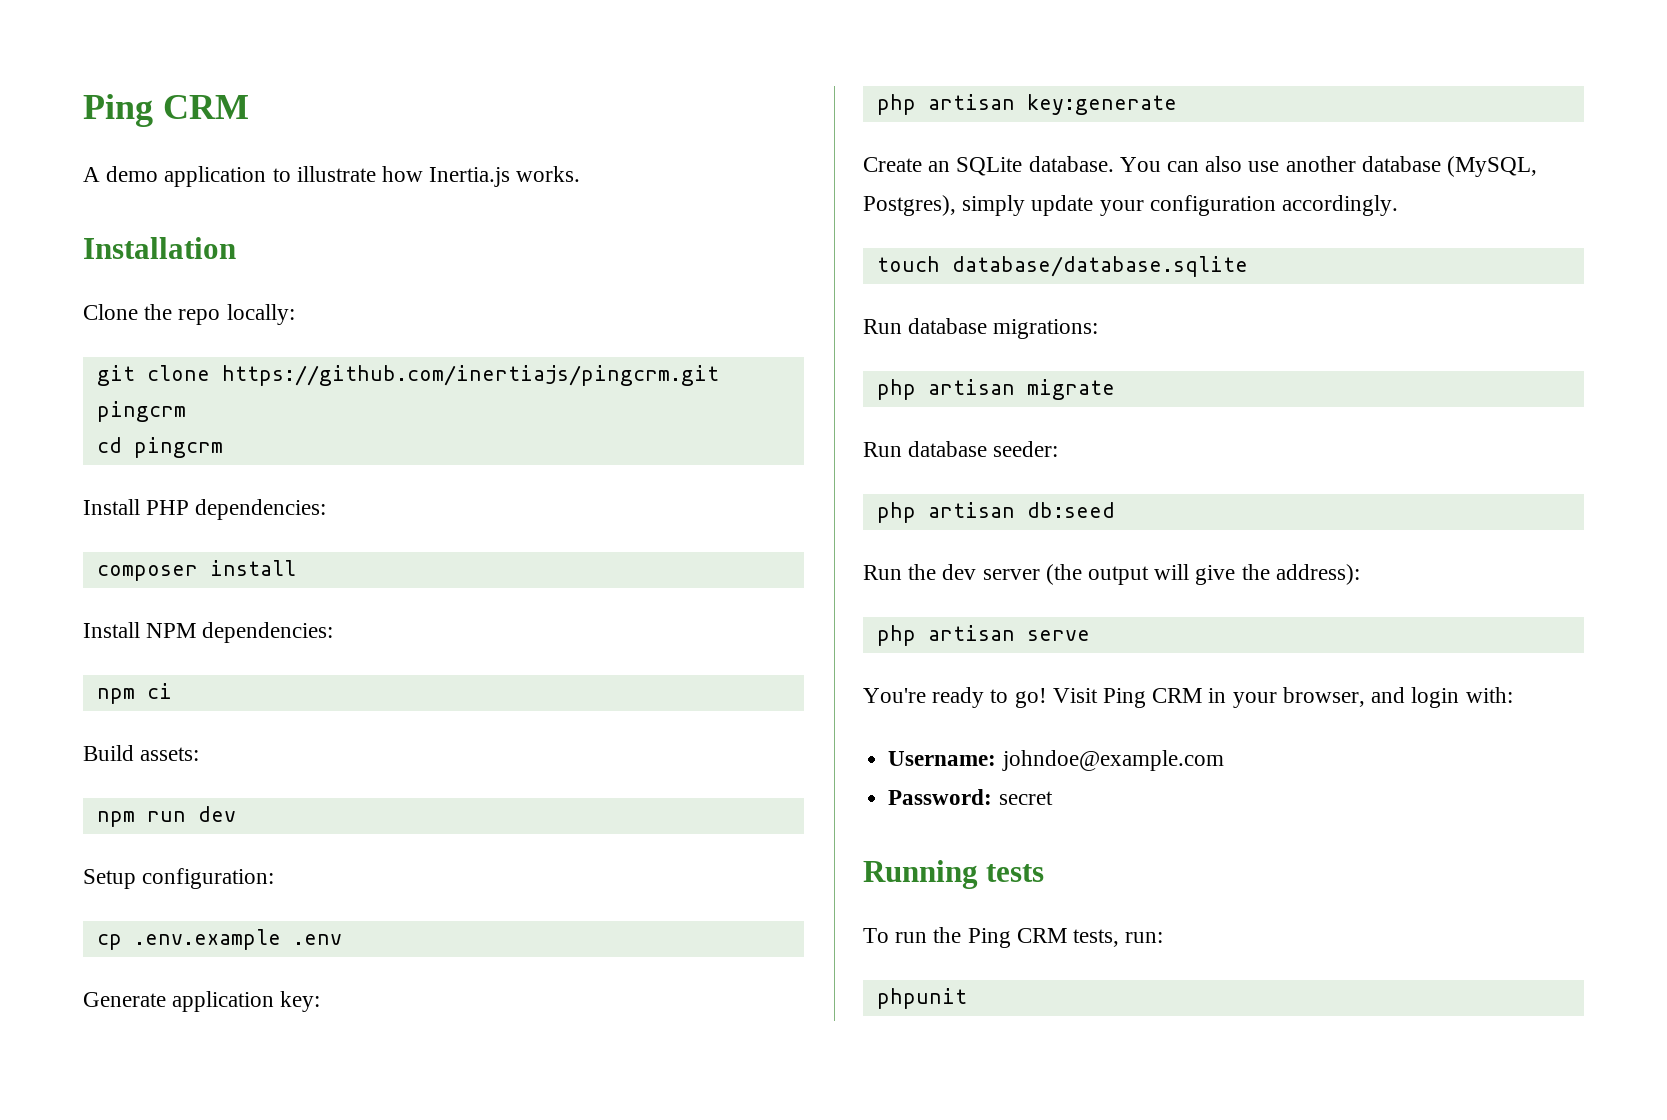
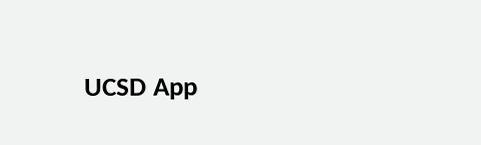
[83,94,249,127] [83,166,581,187] [83,237,236,259] [83,304,295,325] [96,365,719,386] [96,401,186,422] [96,437,223,458] [83,499,327,520] [96,560,296,581] [83,622,334,643] [96,683,172,704] [83,745,200,761] [96,806,236,827] [83,868,275,889] [96,929,342,950] [83,991,321,1012] [876,94,1177,115] [863,156,1538,177] [863,195,1399,216] [876,256,1248,277] [863,318,1099,339] [876,379,1115,400] [863,441,1059,457] [876,502,1115,523] [863,564,1360,585] [876,625,1090,646] [863,687,1513,708] [888,750,1224,771] [888,789,1053,805] [863,860,1045,889] [863,927,1164,948] [876,988,967,1009] Ping CRM // A demo application to illustrate how Inertia.js works. // Installation // Clone the repo locally: // git clone https://github.com/inertiajs/pingcrm.git pingcrm // cd pingcrm // Install PHP dependencies: // composer install // Install NPM dependencies: // npm ci // Build assets: // npm run dev // Setup configuration: // cp .env.example .env // Generate application key: // php artisan key:generate // Create an SQLite database. You can also use another database (MySQL, Postgres), simply update your configuration accordingly. // touch database/database.sqlite // Run database migrations: // php artisan migrate // Run database seeder: // php artisan db:seed // Run the dev server (the output will give the address): // php artisan serve // You're ready to go! Visit Ping CRM in your browser, and login with: // Username: johndoe@example.com // Password: secret // Running tests // To run the Ping CRM tests, run: // phpunit -> [84,78,199,100] UCSD App

